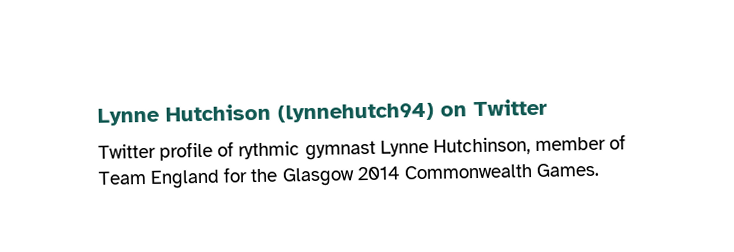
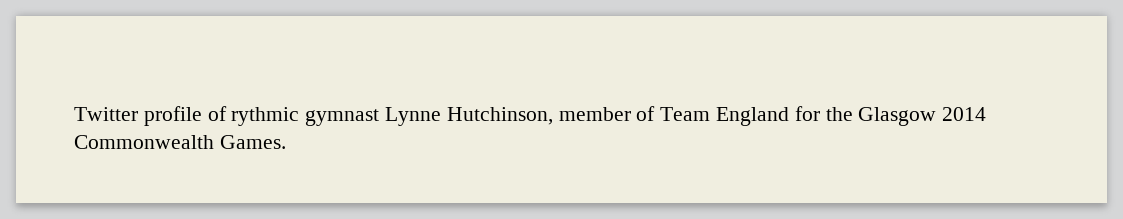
[97,98,547,126] Lynne Hutchison (lynnehutch94) on Twitter // -> (74, 114) none

